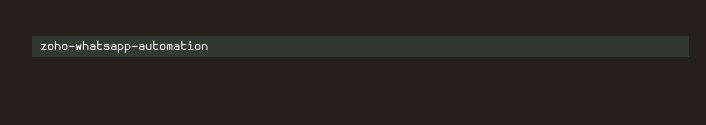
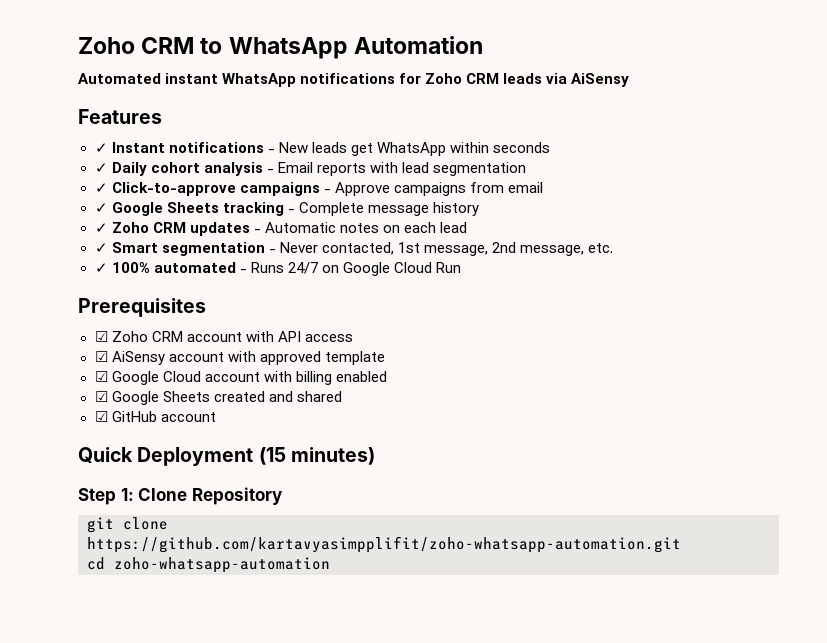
(40, 47) none -> [78,36,483,59] [78,73,630,87] [78,109,162,124] [94,142,550,156] [94,162,526,176] [94,182,543,196] [94,202,479,216] [94,222,467,236] [94,242,613,256] [94,262,461,276] [78,298,206,317] [94,331,353,342] [94,351,385,365] [94,371,387,385] [94,391,342,405] [94,411,216,422] [78,447,375,466] [78,487,282,505] [87,517,168,533] [87,536,681,553] [87,557,105,570] Zoho CRM to WhatsApp Automation // Automated instant WhatsApp notifications for Zoho CRM leads via AiSensy // Features // ✓ Instant notifications - New leads get WhatsApp within seconds // ✓ Daily cohort analysis - Email reports with lead segmentation // ✓ Click-to-approve campaigns - Approve campaigns from email // ✓ Google Sheets tracking - Complete message history // ✓ Zoho CRM updates - Automatic notes on each lead // ✓ Smart segmentation - Never contacted, 1st message, 2nd message, etc. // ✓ 100% automated - Runs 24/7 on Google Cloud Run // Prerequisites // ☑ Zoho CRM account with API access // ☑ AiSensy account with approved template // ☑ Google Cloud account with billing enabled // ☑ Google Sheets created and shared // ☑ GitHub account // Quick Deployment (15 minutes) // Step 1: Clone Repository // git clone https://github.com/kartavyasimpplifit/zoho-whatsapp-automation.git // cd

